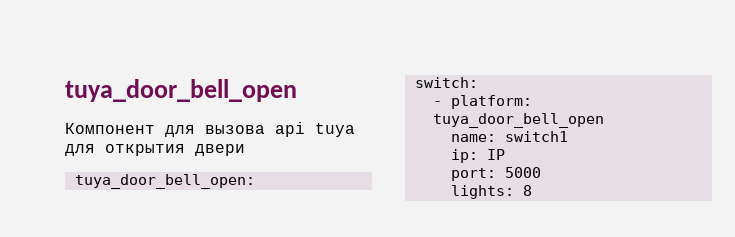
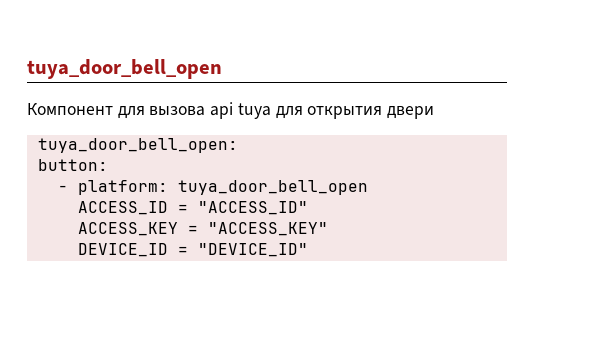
[414,77,478,88] switch: -> [37,159,108,171] button:
[450,131,568,142] [450,149,505,163] [450,167,541,181] [450,185,532,199] name: switch1 // ip: IP // port: 5000 // lights: 8 -> [77,201,308,215] [77,222,328,236] [77,243,308,257] ACCESS_ID = "ACCESS_ID" // ACCESS_KEY = "ACCESS_KEY" // DEVICE_ID = "DEVICE_ID"

